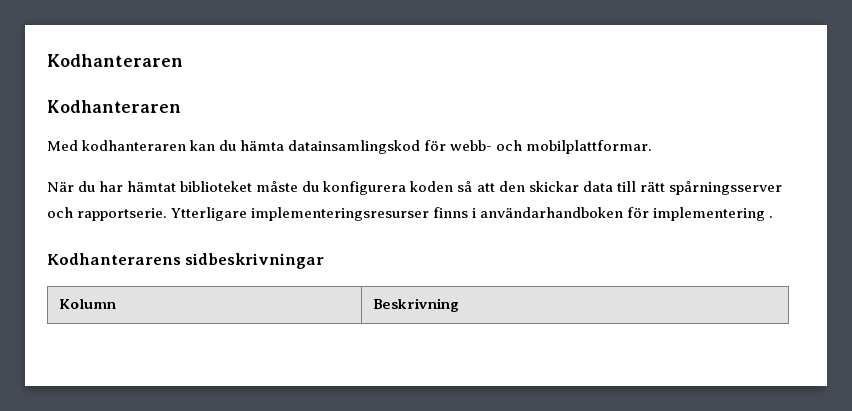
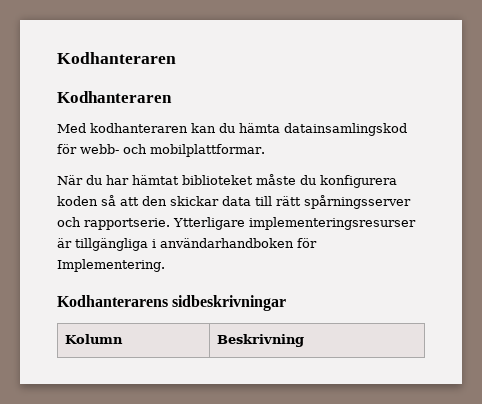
[433,207,469,218] finns -> [57,238,148,251] är tillgängliga
[653,207,774,221] implementering . -> [57,259,165,272] Implementering.

